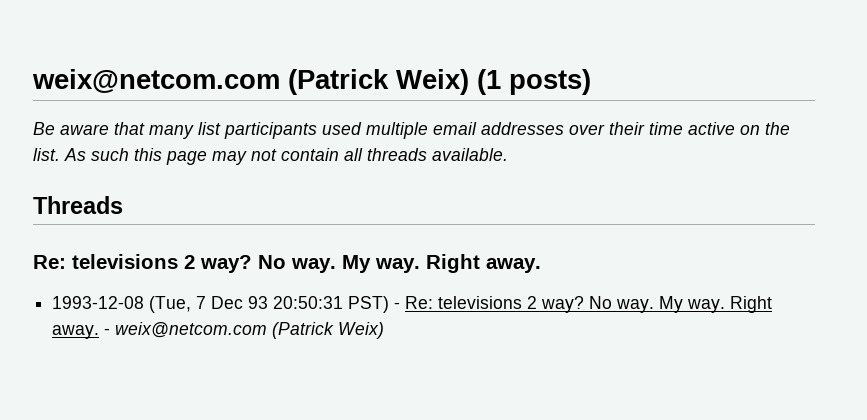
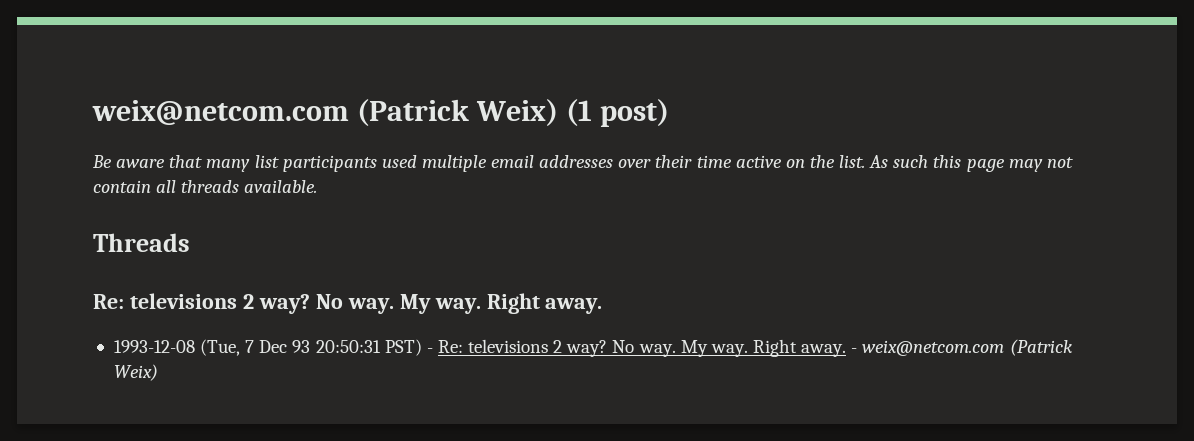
[509,69,591,95] posts) -> [599,99,669,127] post)

